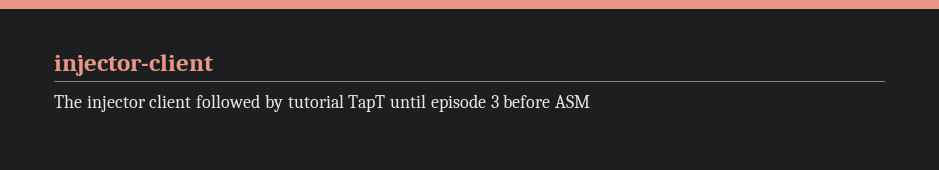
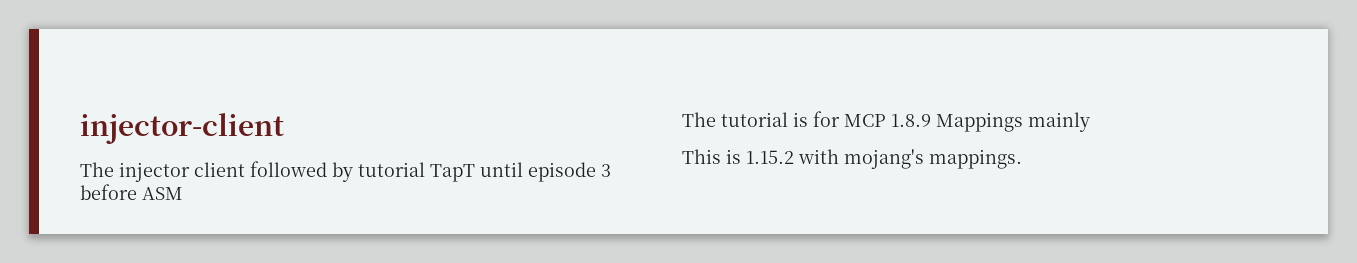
(590, 101) none -> [682,111,1090,132] [682,149,1022,169] // The tutorial is for MCP 1.8.9 Mappings mainly // This is 1.15.2 with mojang's mappings.

